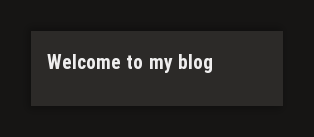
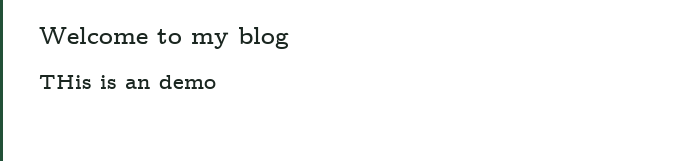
(213, 63) none -> [39,75,216,89] // THis is an demo

